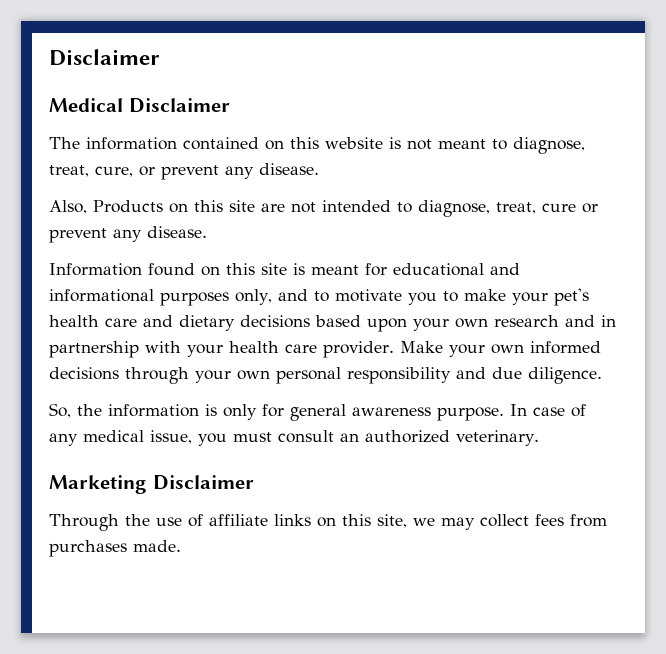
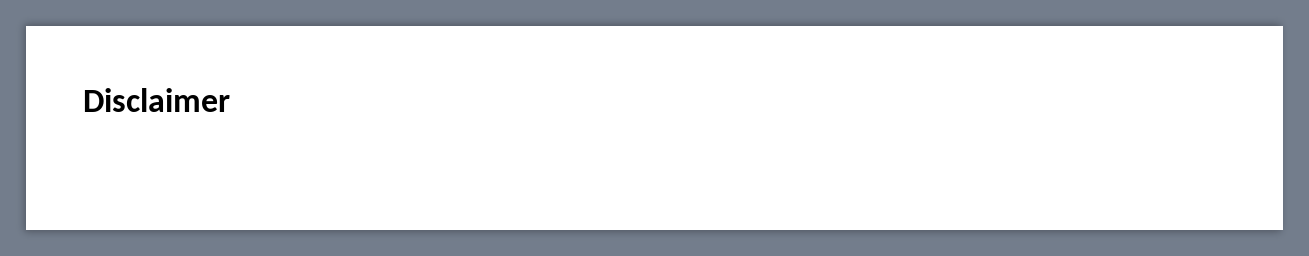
[49,49,160,66] [49,98,230,113] [49,137,585,154] [49,163,319,180] [49,200,598,217] [49,226,207,243] [49,263,520,276] [49,288,589,306] [49,315,616,332] [49,341,601,358] [49,367,602,384] [49,403,586,421] [49,430,539,446] [49,475,254,494] [49,514,607,531] [49,540,181,557] Disclaimer // Medical Disclaimer // The information contained on this website is not meant to diagnose, treat, cure, or prevent any disease. // Also, Products on this site are not intended to diagnose, treat, cure or prevent any disease. // Information found on this site is meant for educational and informational purposes only, and to motivate you to make your pet's health care and dietary decisions based upon your own research and in partnership with your health care provider. Make your own informed decisions through your own personal responsibility and due diligence. // So, the information is only for general awareness purpose. In case of any medical issue, you must consult an authorized veterinary. // Marketing Disclaimer // Through the use of affiliate links on this site, we may collect fees from purchases made. -> [83,88,230,112] Disclaimer

